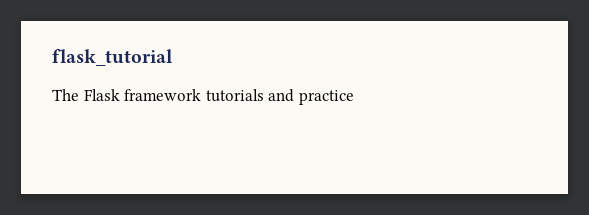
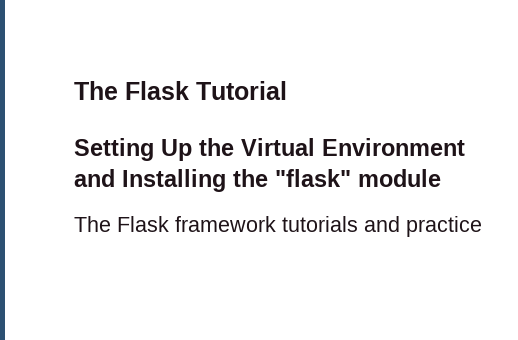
[52,49,173,66] flask_tutorial -> [74,81,287,100] [74,138,465,161] [74,169,441,192] The Flask Tutorial // Setting Up the Virtual Environment and Installing the "flask" module

